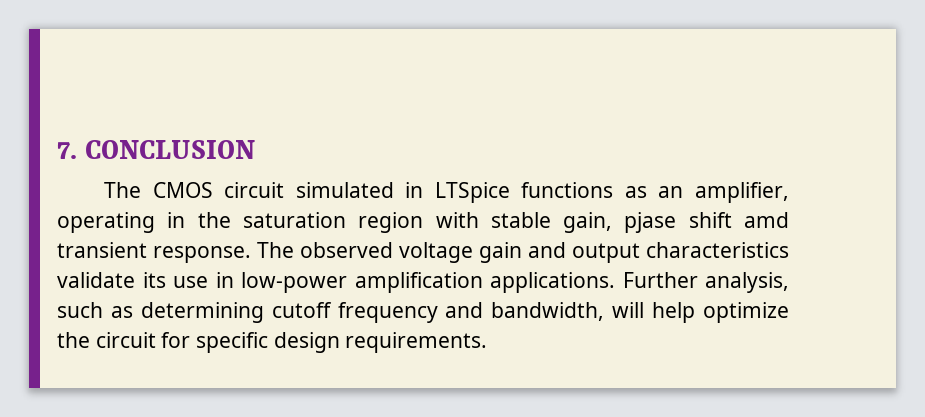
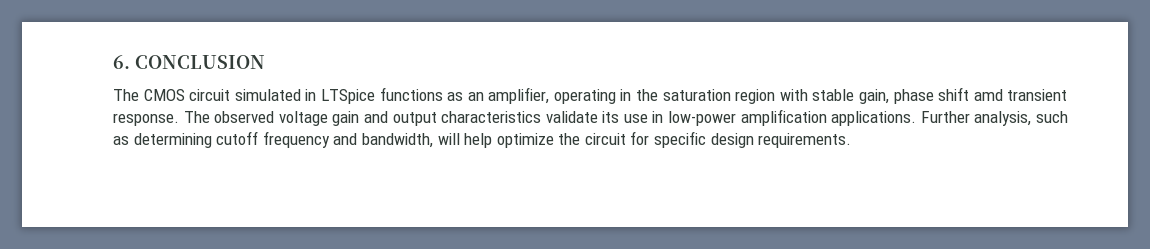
[57,142,77,159] 7. -> [113,55,130,69] 6.
[624,212,677,233] pjase -> [893,89,934,104] phase

